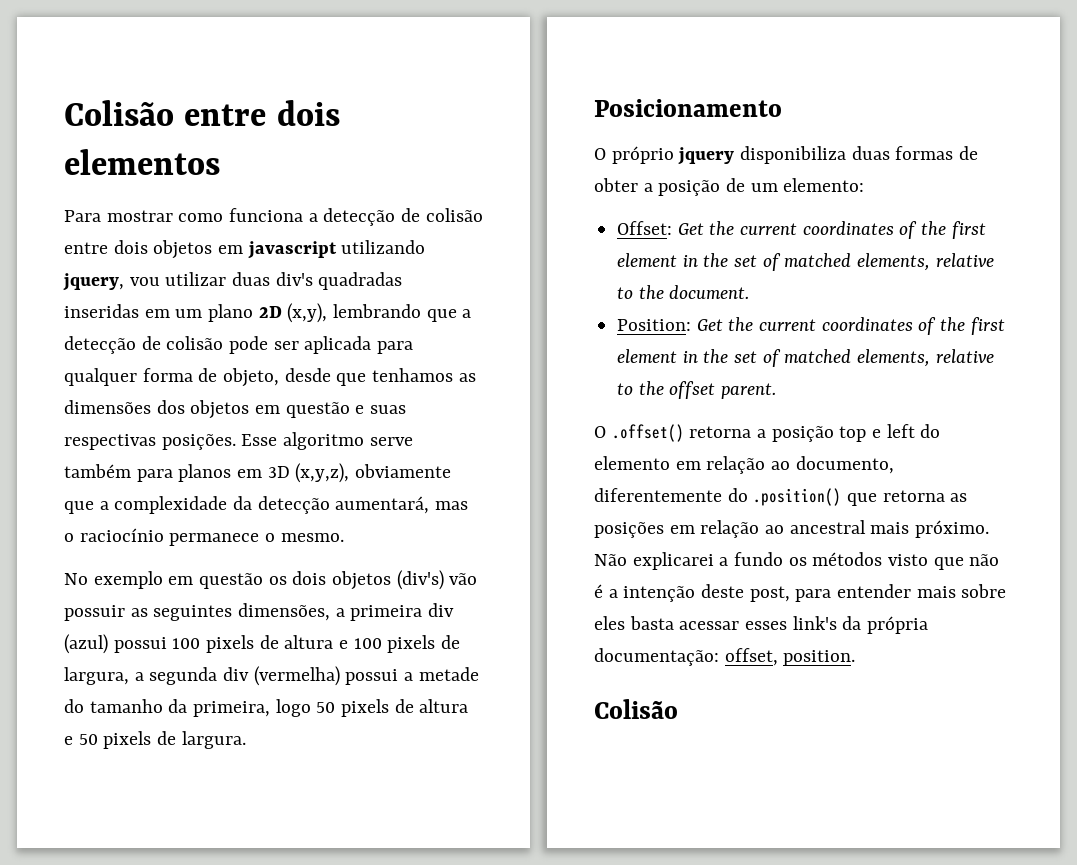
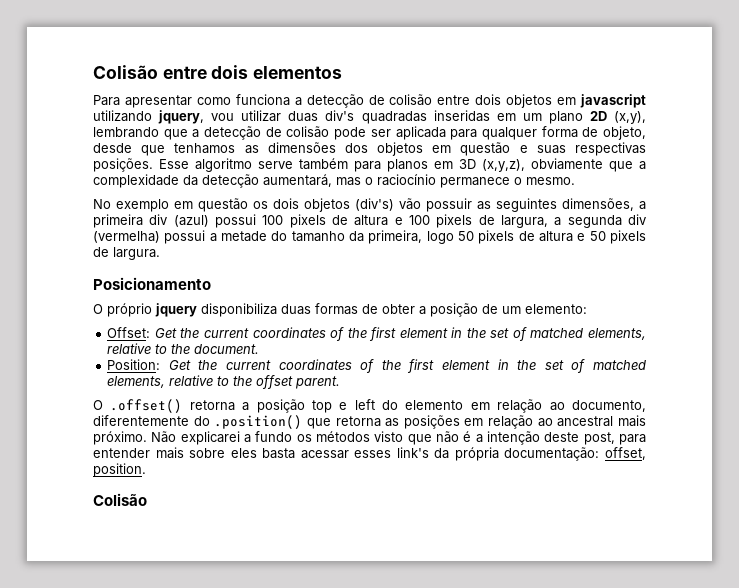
[106,210,173,222] mostrar -> [124,95,192,108] apresentar

